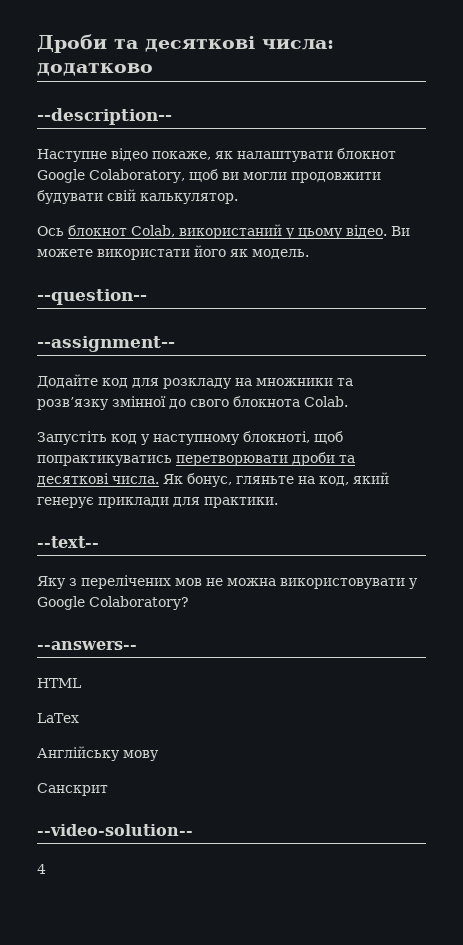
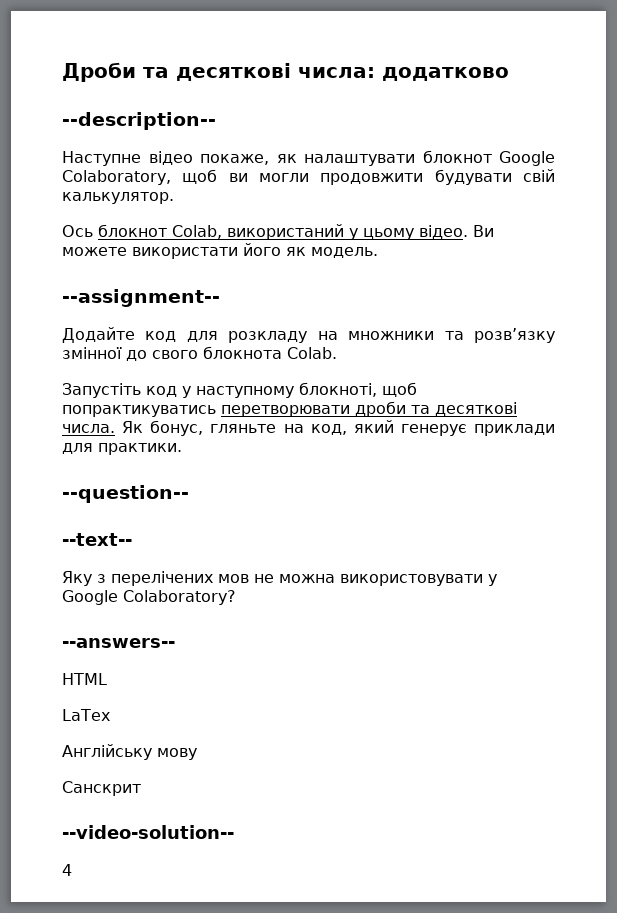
[37,289,147,305] // --question-- -> (378, 252) none
(278, 502) none -> [62,485,189,503] // --question--

